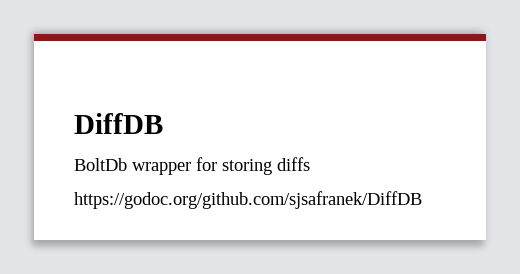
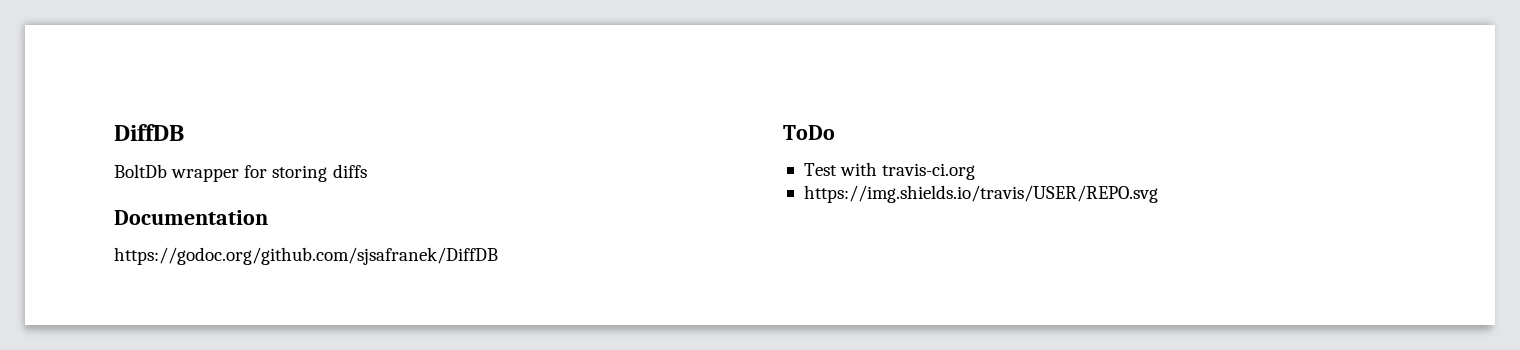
(310, 164) none -> [114,210,268,225] // Documentation
(422, 200) none -> [783,125,835,140] [803,162,976,180] [803,185,1158,203] // ToDo // Test with travis-ci.org // https://img.shields.io/travis/USER/REPO.svg

